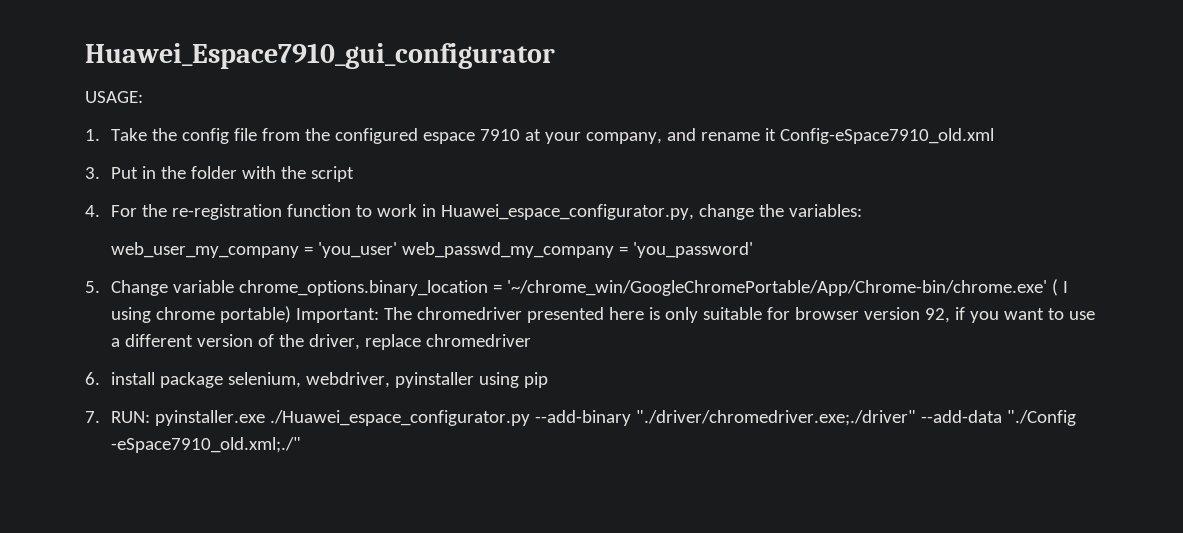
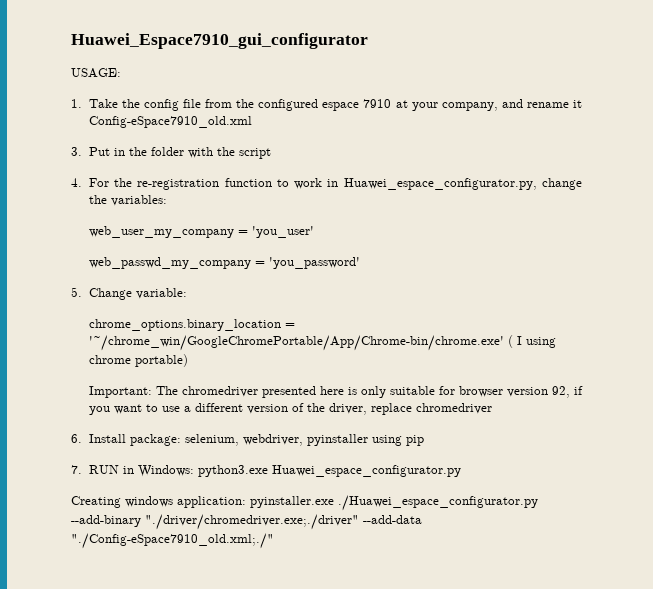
(397, 250) none -> (314, 232) //
[172,280,234,293] variable -> [135,288,187,299] variable: //
(291, 314) none -> (188, 360) //
[110,372,223,388] install package -> [88,434,181,446] Install package:
[110,411,150,423] RUN: -> [88,465,461,477] [71,496,246,508] RUN in Windows: python3.exe Huawei_espace_configurator.py // Сreating windows application:
[1006,410,1076,426] [110,437,301,453] "./Config -eSpace7910_old.xml;./" -> [71,533,274,549] "./Config-eSpace7910_old.xml;./"

